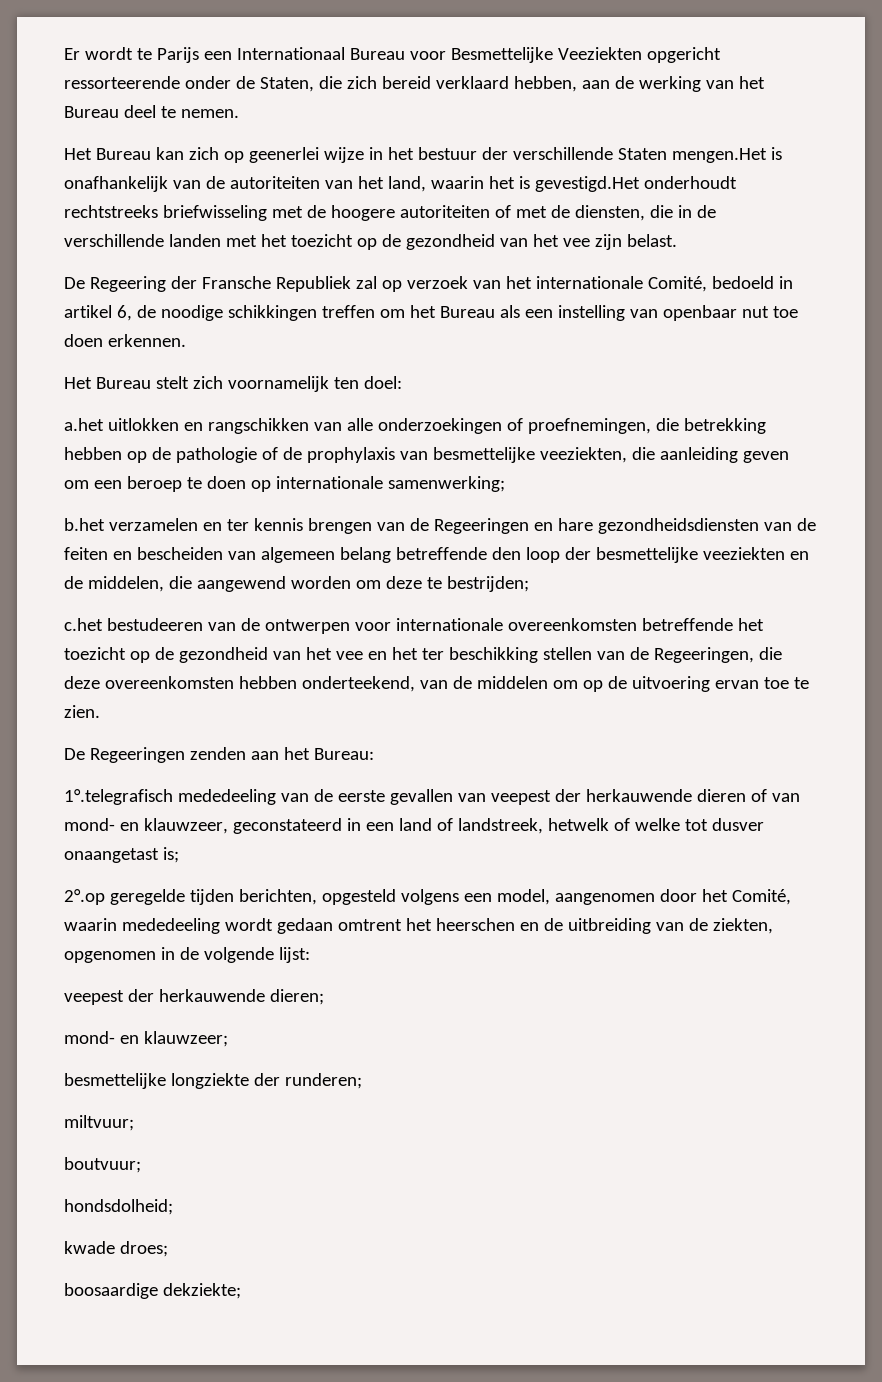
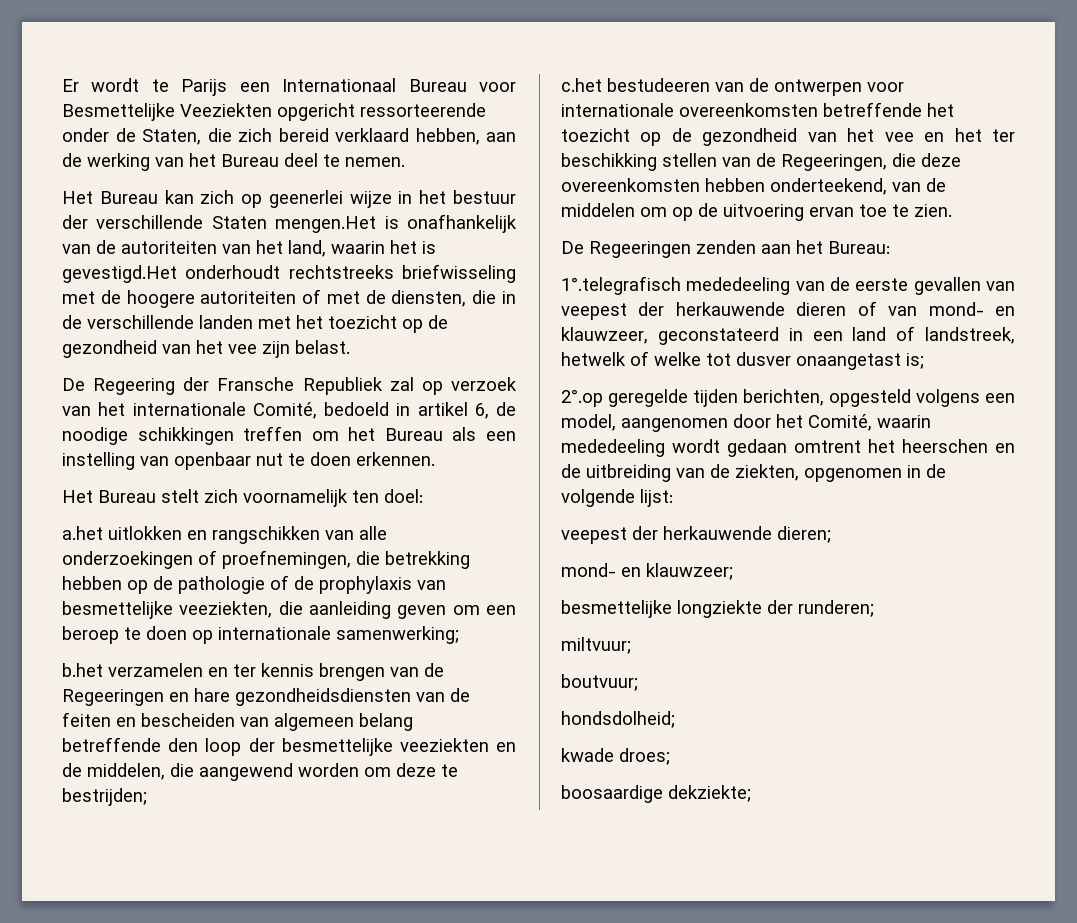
[772,306,798,318] toe -> [288,453,305,466] te

